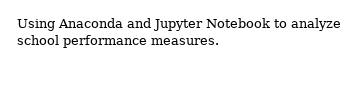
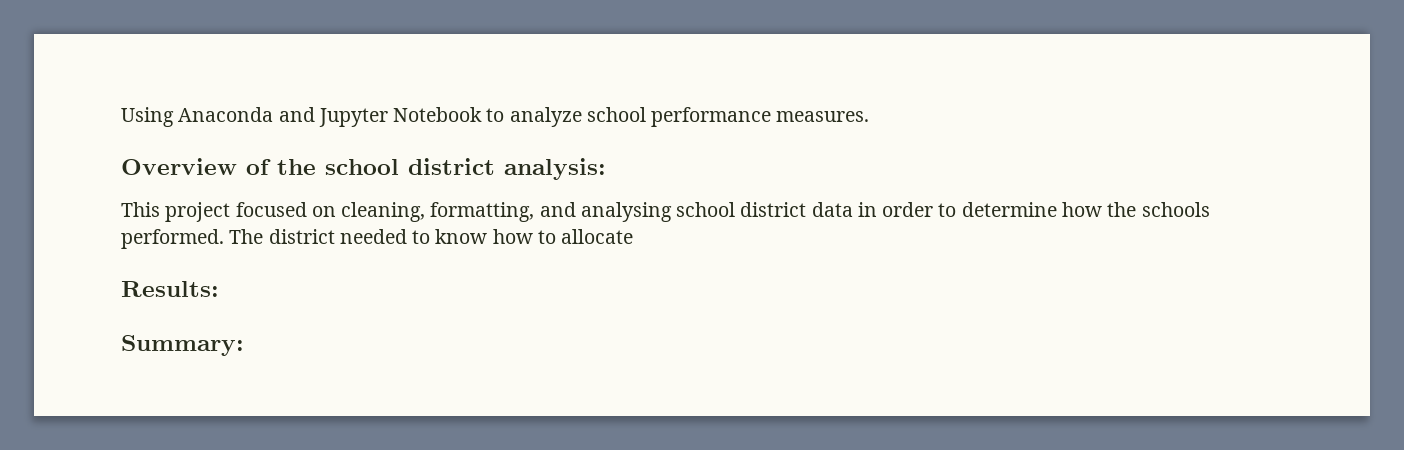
(219, 41) none -> [121,158,606,180] [121,202,1210,222] [121,229,634,249] [121,281,219,297] [121,335,244,356] // Overview of the school district analysis: // This project focused on cleaning, formatting, and analysing school district data in order to determine how the schools performed. The district needed to know how to allocate // Results: // Summary:

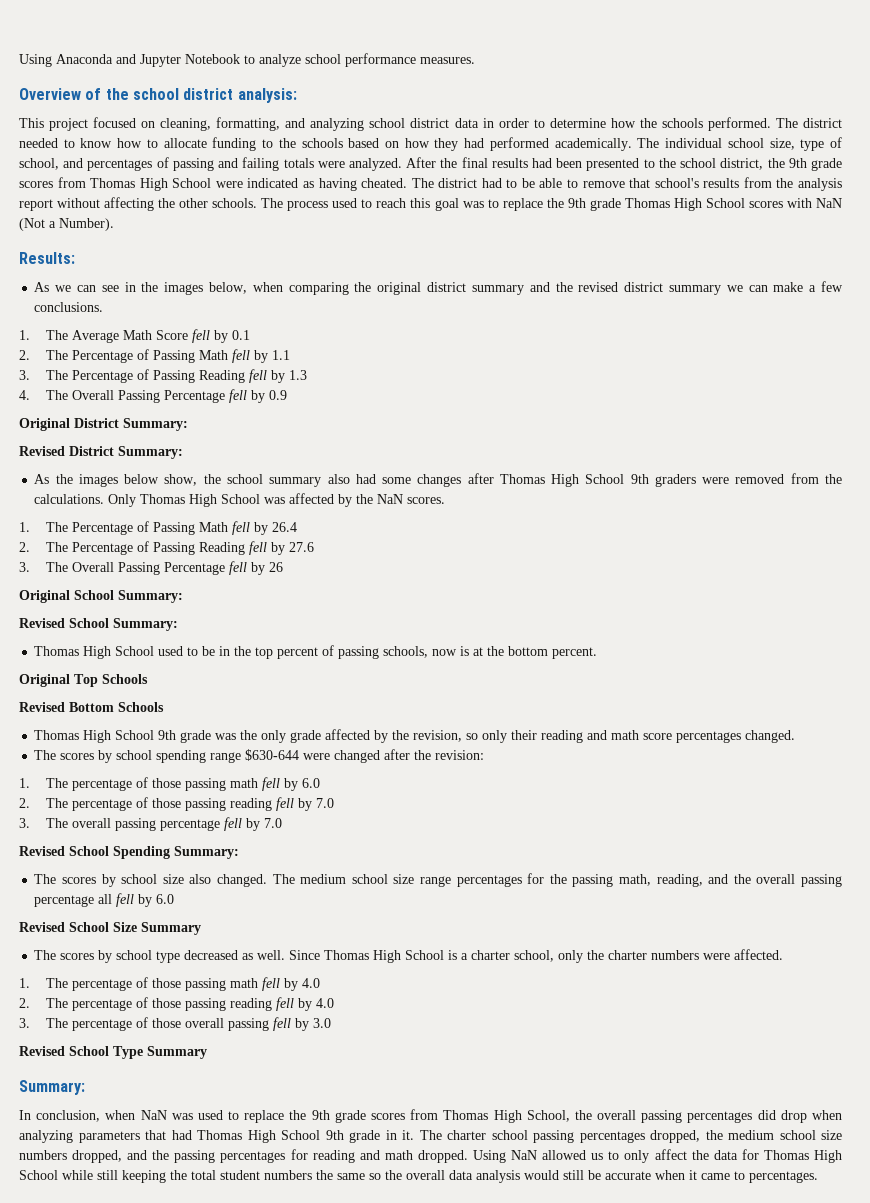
[580,202,672,222] analysing -> [310,118,365,131] analyzing
[121,281,219,297] [121,335,244,356] // Results: // Summary: -> [212,137,843,151] [19,157,843,171] [19,177,843,191] [19,197,842,211] [19,218,114,231] [19,252,75,264] [34,281,844,295] [34,302,104,312] [19,329,250,343] [19,349,290,363] [19,369,307,383] [19,389,287,403] [19,418,188,431] [19,446,183,459] [34,473,842,487] [34,493,446,507] [19,521,297,535] [19,541,314,555] [19,561,283,575] [19,590,183,603] [19,618,178,631] [34,645,598,659] [19,674,148,687] [19,702,164,712] [34,729,796,743] [34,749,485,763] [19,777,320,791] [19,797,334,811] [19,817,282,831] [19,846,239,859] [34,873,843,887] [34,893,175,907] [19,922,201,935] [34,949,784,963] [19,977,320,991] [19,997,334,1011] [19,1017,331,1031] [19,1046,207,1059] [19,1080,85,1095] [19,1109,842,1123] [19,1130,842,1143] [19,1149,843,1163] [19,1170,818,1183] funding to the schools based on how they had performed academically. The individual school size, type of school, and percentages of passing and failing totals were analyzed. After the final results had been presented to the school district, the 9th grade scores from Thomas High School were indicated as having cheated. The district had to be able to remove that school's results from the analysis report without affecting the other schools. The process used to reach this goal was to replace the 9th grade Thomas High School scores with NaN (Not a Number). // Results: // As we can see in the images below, when comparing the original district summary and the revised district summary we can make a few conclusions. // 1. The Average Math Score fell by 0.1 // 2. The Percentage of Passing Math fell by 1.1 // 3. The Percentage of Passing Reading fell by 1.3 // 4. The Overall Passing Percentage fell by 0.9 // Original District Summary: // Revised District Summary: // As the images below show, the school summary also had some changes after Thomas High School 9th graders were removed from the calculations. Only Thomas High School was affected by the NaN scores. // 1. The Percentage of Passing Math fell by 26.4 // 2. The Percentage of Passing Reading fell by 27.6 // 3. The Overall Passing Percentage fell by 26 // Original School Summary: // Revised School Summary: // Thomas High School used to be in the top percent of passing schools, now is at the bottom percent. // Original Top Schools // Revised Bottom Schools // Thomas High School 9th grade was the only grade affected by the revision, so only their reading and math score percentages changed. // The scores by school spending range $630-644 were changed after the revision: // 1. The percentage of those passing math fell by 6.0 // 2. The percentage of those passing reading fell by 7.0 // 3. The overall passing percentage fell by 7.0 // Revised School Spending Summary: // The scores by school size also changed. The medium school size range percentages for the passing math, reading, and the overall passing percentage all fell by 6.0 // Revised School Size Summary // The scores by school type decreased as well. Since Thomas High School is a charter school, only the charter numbers were affected. // 1. The percentage of those passing math fell by 4.0 // 2. The percentage of those passing reading fell by 4.0 // 3. The percentage of those overall passing fell by 3.0 // Revised School Type Summary // Summary: // In conclusion, when NaN was used to replace the 9th grade scores from Thomas High School, the overall passing percentages did drop when analyzing parameters that had Thomas High School 9th grade in it. The charter school passing percentages dropped, the medium school size numbers dropped, and the passing percentages for reading and math dropped. Using NaN allowed us to only affect the data for Thomas High School while still keeping the total student numbers the same so the overall data analysis would still be accurate when it came to percentages.

